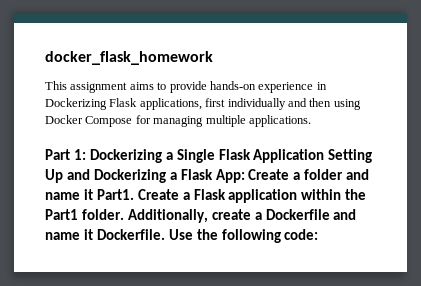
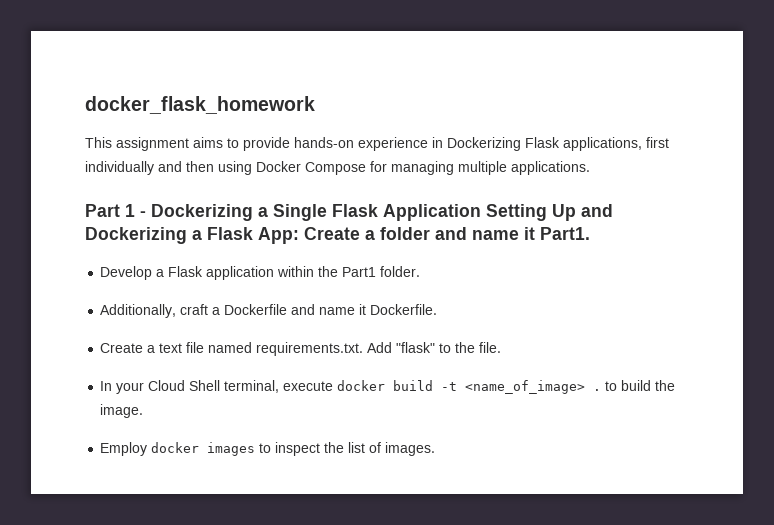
[73,149,86,160] 1: -> [125,204,146,217] 1 -
[137,189,179,200] Create -> [100,266,153,280] // Develop
[127,209,251,223] Additionally, create -> [100,304,209,318] // Additionally, craft
[168,229,319,243] Use the following code: -> [100,342,502,356] [100,380,676,394] [100,404,144,418] [100,442,436,456] // Create a text file named requirements.txt. Add "flask" to the file. // In your Cloud Shell terminal, execute docker build -t <name_of_image> . to build the image. // Employ docker images to inspect the list of images.

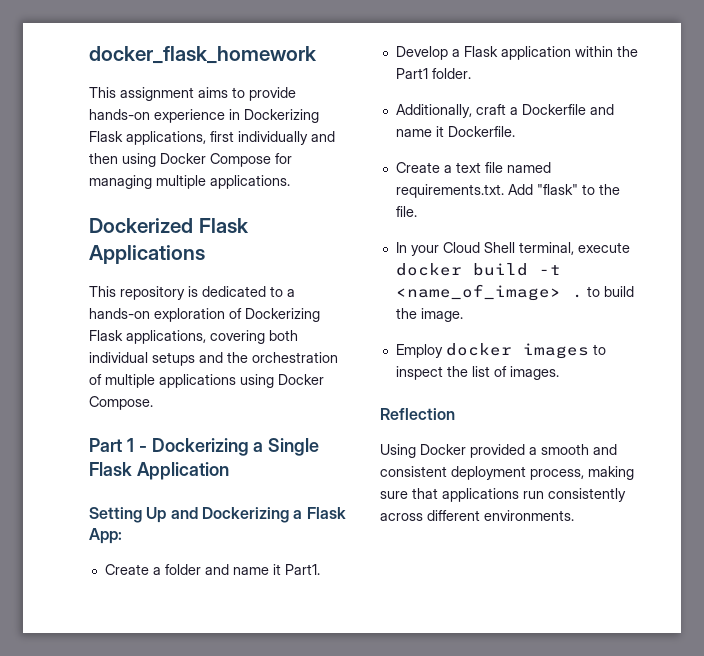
(590, 168) none -> [89,218,249,233] [89,245,205,264] [89,286,295,300] [89,308,320,322] [89,330,298,344] [89,352,338,366] [89,374,324,388] [89,396,153,410] // Dockerized Flask Applications // This repository is dedicated to a hands-on exploration of Dockerizing Flask applications, covering both individual setups and the orchestration of multiple applications using Docker Compose.
(481, 212) none -> (229, 471) //
(299, 235) none -> (122, 536) //
(436, 449) none -> [380,408,455,420] [380,444,617,458] [380,466,634,480] [380,488,626,502] [380,510,574,521] // Reflection // Using Docker provided a smooth and consistent deployment process, making sure that applications run consistently across different environments.

